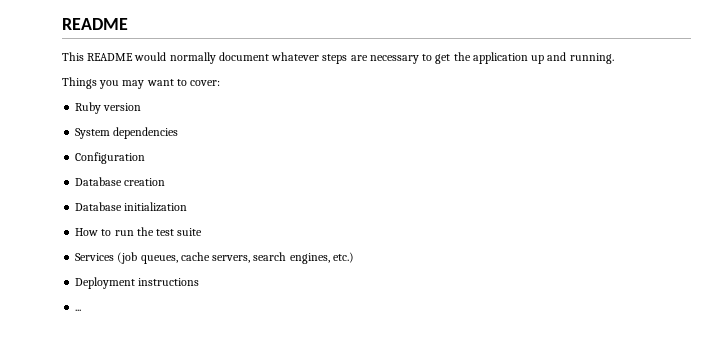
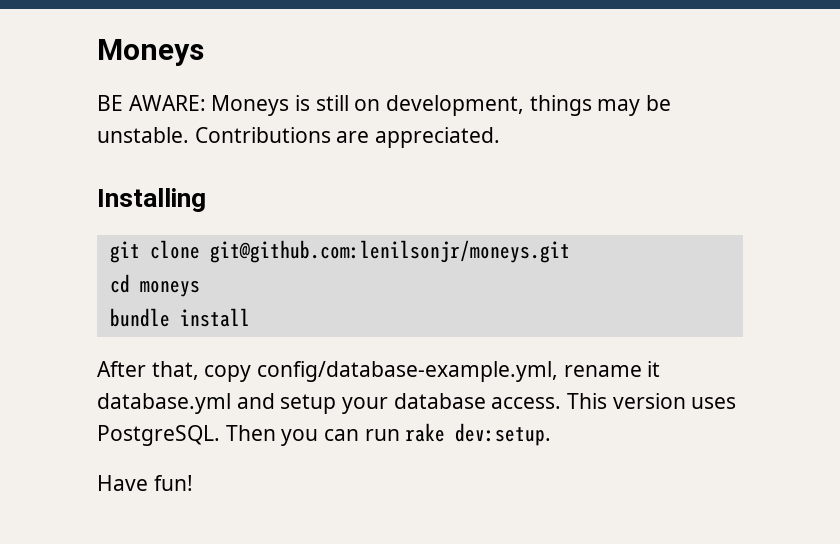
[62,18,128,30] [62,52,614,64] [62,77,221,89] [75,102,142,114] [75,127,179,139] [75,152,146,164] [75,177,166,186] [75,202,188,212] [75,227,203,236] [75,252,354,264] [75,277,200,289] [75,309,82,311] README // This README would normally document whatever steps are necessary to get the application up and running. // Things you may want to cover: // Ruby version // System dependencies // Configuration // Database creation // Database initialization // How to run the test suite // Services (job queues, cache servers, search engines, etc.) // Deployment instructions // ... -> [97,39,204,66] [97,95,672,116] [97,127,501,148] [97,188,206,212] [109,240,570,263] [109,274,200,297] [109,308,250,327] [97,361,661,382] [97,393,737,414] [97,423,552,446] [97,475,193,491] Moneys // BE AWARE: Moneys is still on development, things may be unstable. Contributions are appreciated. // Installing // git clone git@github.com:lenilsonjr/moneys.git // cd moneys // bundle install // After that, copy config/database-example.yml, rename it database.yml and setup your database access. This version uses PostgreSQL. Then you can run rake dev:setup. // Have fun!

